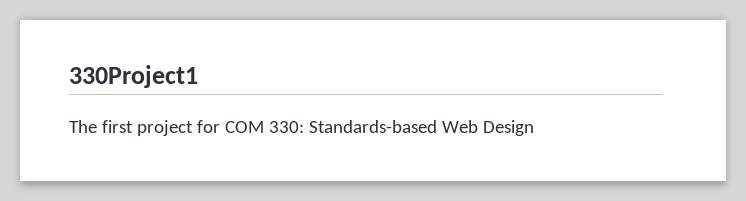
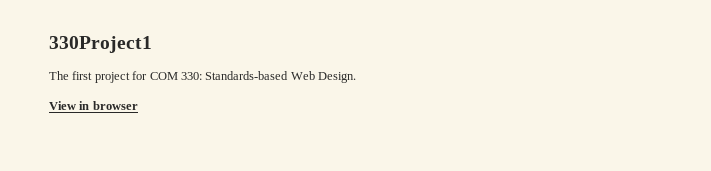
[482,120,534,136] Design -> [318,72,356,83] [49,101,138,110] Design. // View in browser

